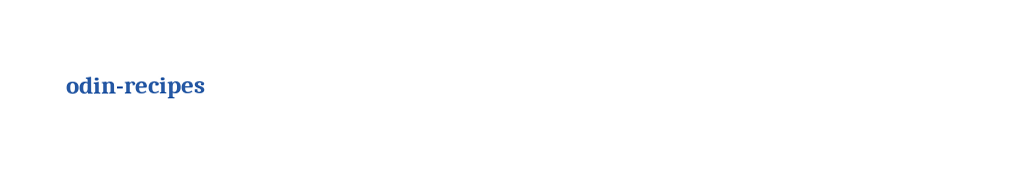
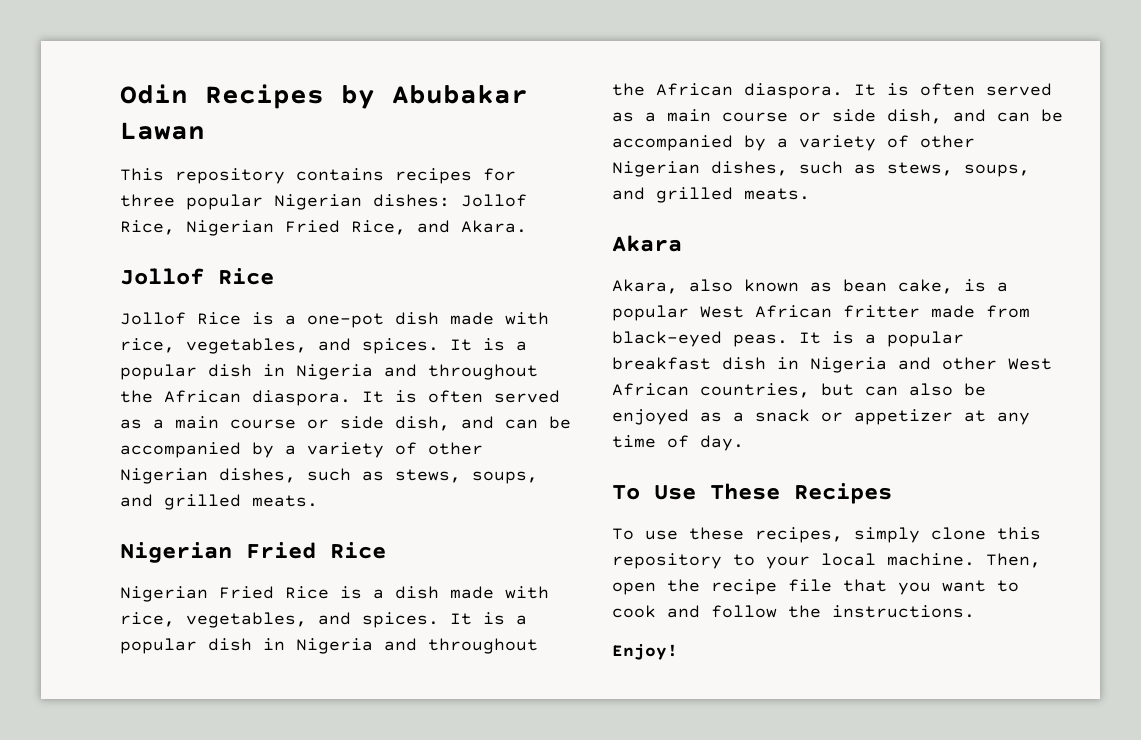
[65,76,206,99] odin-recipes -> [120,84,528,109] [120,122,205,140] [120,168,516,184] [120,194,527,210] [120,220,527,236] [120,268,274,285] [120,312,549,328] [120,338,527,354] [120,364,538,380] [120,390,560,406] [120,416,571,431] [120,442,483,458] [120,468,538,484] [120,494,318,510] [120,542,386,563] [120,586,549,602] [120,612,527,628] [120,638,538,654] [612,83,1052,99] [612,109,1063,124] [612,135,975,151] [612,161,1030,177] [612,187,810,203] [612,235,682,252] [612,279,1008,294] [612,305,1030,321] [612,331,964,347] [612,357,1052,373] [612,383,986,398] [612,409,1030,425] [612,435,744,451] [612,483,892,504] [612,527,1041,543] [612,553,1041,569] [612,579,1019,595] [612,605,975,618] [612,644,678,660] Odin Recipes by Abubakar Lawan // This repository contains recipes for three popular Nigerian dishes: Jollof Rice, Nigerian Fried Rice, and Akara. // Jollof Rice // Jollof Rice is a one-pot dish made with rice, vegetables, and spices. It is a popular dish in Nigeria and throughout the African diaspora. It is often served as a main course or side dish, and can be accompanied by a variety of other Nigerian dishes, such as stews, soups, and grilled meats. // Nigerian Fried Rice // Nigerian Fried Rice is a dish made with rice, vegetables, and spices. It is a popular dish in Nigeria and throughout the African diaspora. It is often served as a main course or side dish, and can be accompanied by a variety of other Nigerian dishes, such as stews, soups, and grilled meats. // Akara // Akara, also known as bean cake, is a popular West African fritter made from black-eyed peas. It is a popular breakfast dish in Nigeria and other West African countries, but can also be enjoyed as a snack or appetizer at any time of day. // To Use These Recipes // To use these recipes, simply clone this repository to your local machine. Then, open the recipe file that you want to cook and follow the instructions. // Enjoy!

